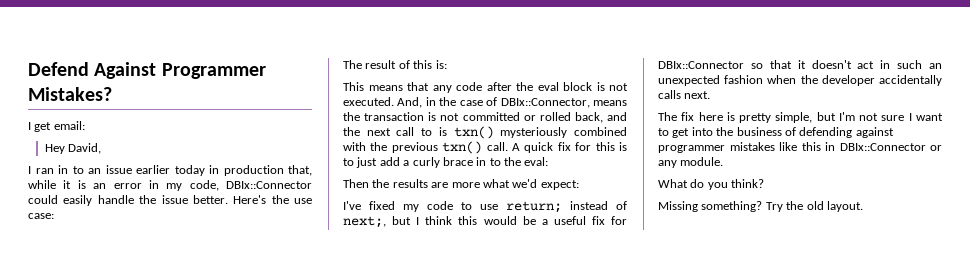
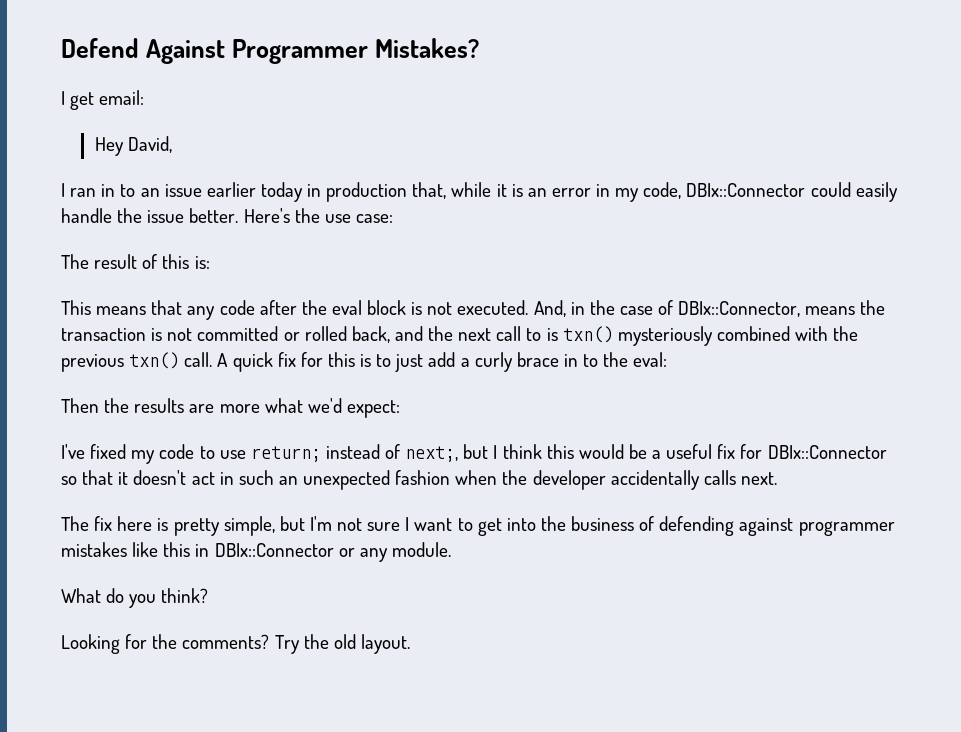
[658,201,763,212] Missing something? -> [61,634,270,654] Looking for the comments?

